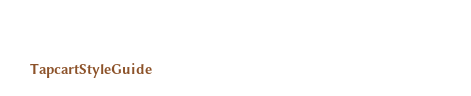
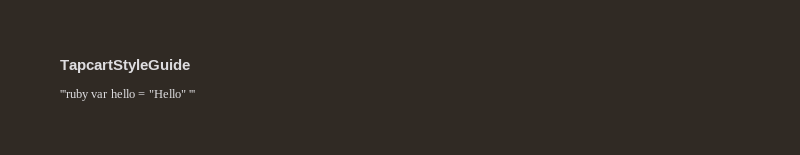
(152, 70) none -> [60,89,195,101] // '''ruby var hello = "Hello" '''

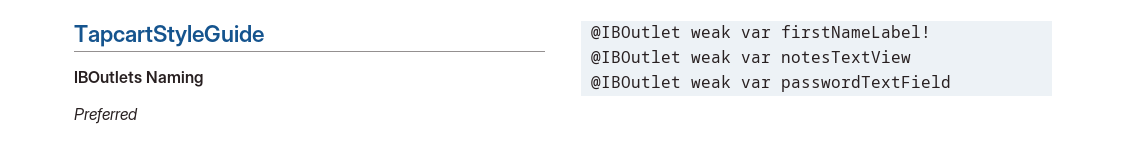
[60,89,195,101] '''ruby var hello = "Hello" ''' -> [74,71,204,87] [74,108,138,124] [590,25,931,40] [590,50,911,65] [590,75,951,92] IBOutlets Naming // Preferred // @IBOutlet weak var firstNameLabel! // @IBOutlet weak var notesTextView // @IBOutlet weak var passwordTextField

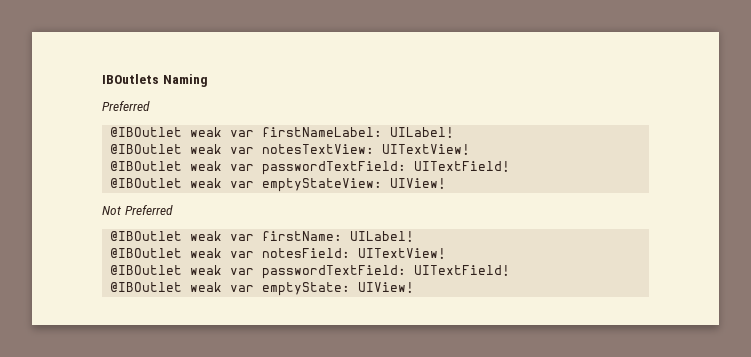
[74,25,264,47] TapcartStyleGuide // -> (102, 79) none
[780,25,931,38] [590,50,911,65] [590,75,951,92] firstNameLabel! // @IBOutlet weak var notesTextView // @IBOutlet weak var passwordTextField -> [262,127,455,138] [110,144,471,155] [110,161,511,175] [110,178,447,192] [102,205,173,215] [110,231,415,242] [110,248,447,259] [110,265,511,279] [110,282,415,296] firstNameLabel: UILabel! // @IBOutlet weak var notesTextView: UITextView! // @IBOutlet weak var passwordTextField: UITextField! // @IBOutlet weak var emptyStateView: UIView! // Not Preferred // @IBOutlet weak var firstName: UILabel! // @IBOutlet weak var notesField: UITextView! // @IBOutlet weak var passwordTextField: UITextField! // @IBOutlet weak var emptyState: UIView!

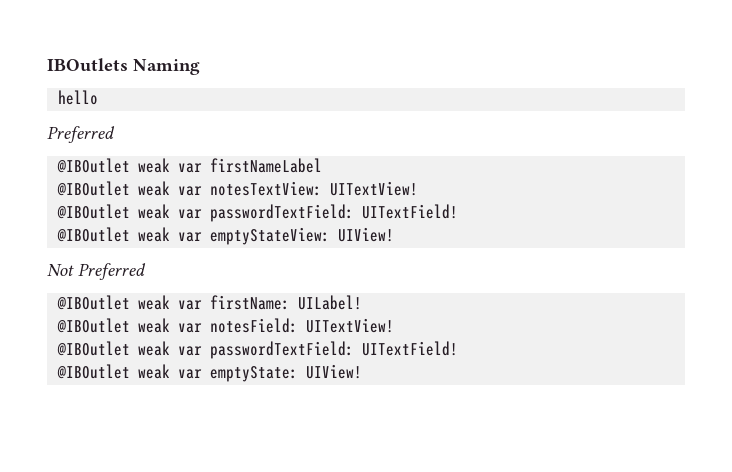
[102,101,150,111] [110,127,455,138] // Preferred // @IBOutlet weak var firstNameLabel: UILabel! -> [58,90,99,105] [47,126,115,143] [57,158,323,173] // hello // Preferred // @IBOutlet weak var firstNameLabel

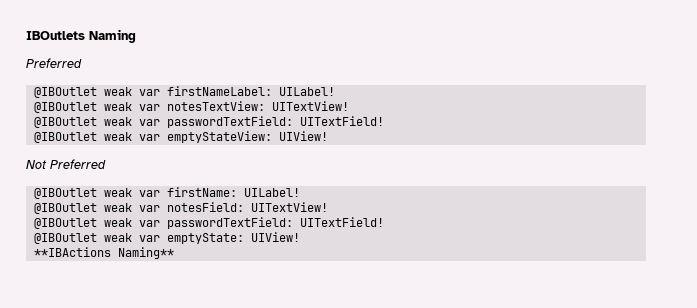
[58,90,99,105] [47,126,115,143] [57,158,323,173] // hello // Preferred // @IBOutlet weak var firstNameLabel -> [26,58,82,68] [33,86,335,98] // Preferred // @IBOutlet weak var firstNameLabel: UILabel!
(363, 371) none -> [33,247,174,259] // **IBActions Naming**

